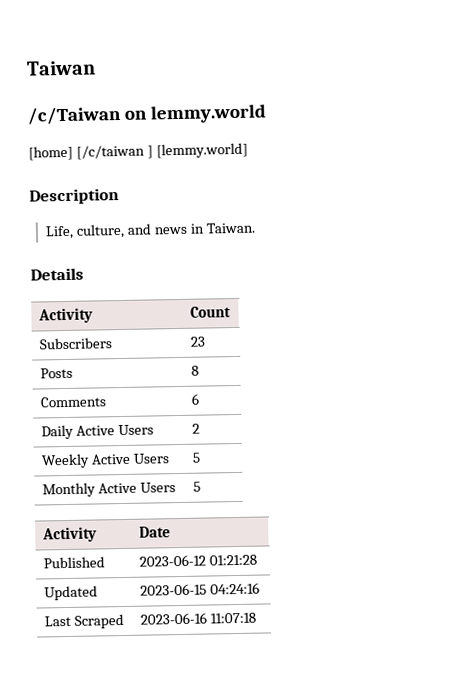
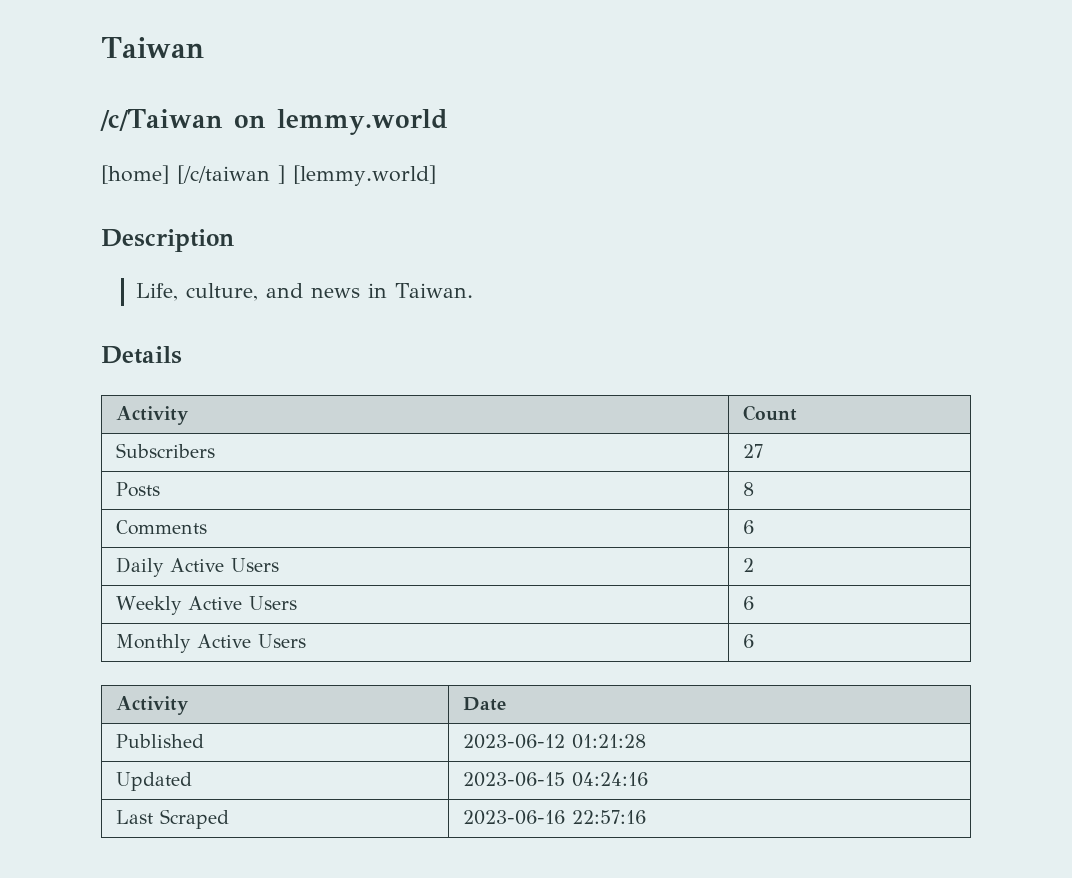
[189,336,205,347] 23 -> [742,444,763,458] 27
[191,452,201,463] 5 -> [742,596,754,610] 6
[192,481,201,492] 5 -> [742,634,754,648] 6
[209,612,256,624] 11:07:18 -> [571,810,646,824] 22:57:16

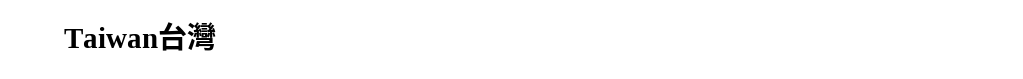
[100,109,448,135] [101,165,436,186] [101,229,234,252] [135,283,473,301] [101,346,182,364] [115,406,189,425] [742,405,797,421] [115,443,215,458] [742,444,763,458] [115,482,160,497] [742,482,754,496] [115,520,207,535] [742,520,754,534] [115,557,279,577] [742,558,754,572] [115,596,297,615] [742,596,754,610] [115,634,306,653] [742,634,754,648] [115,696,189,715] [462,697,506,711] [115,734,204,748] [462,734,646,749] [115,772,192,791] [462,772,648,787] [115,809,229,829] [462,810,646,825] // /c/Taiwan on lemmy.world // [home] [/c/taiwan ] [lemmy.world] // Description // Life, culture, and news in Taiwan. // Details // Activity | Count // Subscribers | 27 // Posts | 8 // Comments | 6 // Daily Active Users | 2 // Weekly Active Users | 6 // Monthly Active Users | 6 // Activity | Date // Published | 2023-06-12 01:21:28 // Updated | 2023-06-15 04:24:16 // Last Scraped | 2023-06-16 22:57:16 -> [158,22,216,51] 台灣

